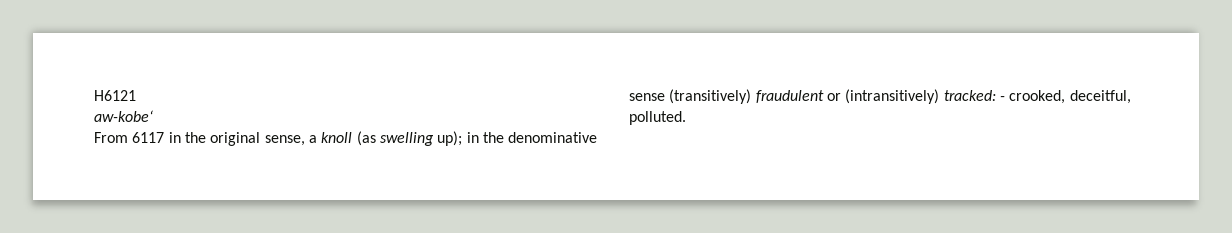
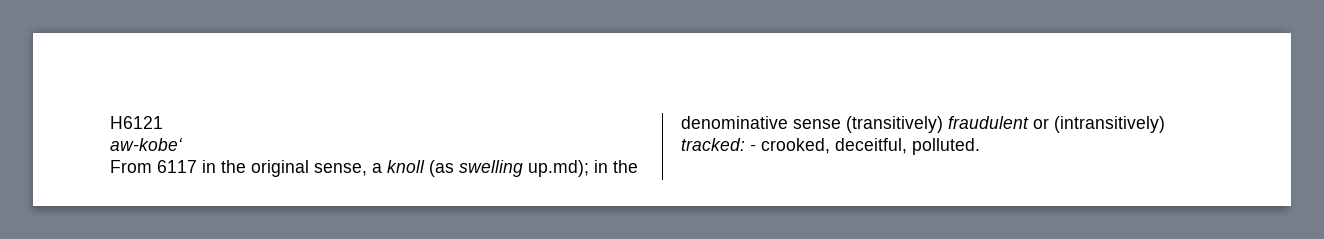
[437,131,463,146] up); -> [528,160,589,177] up.md);

